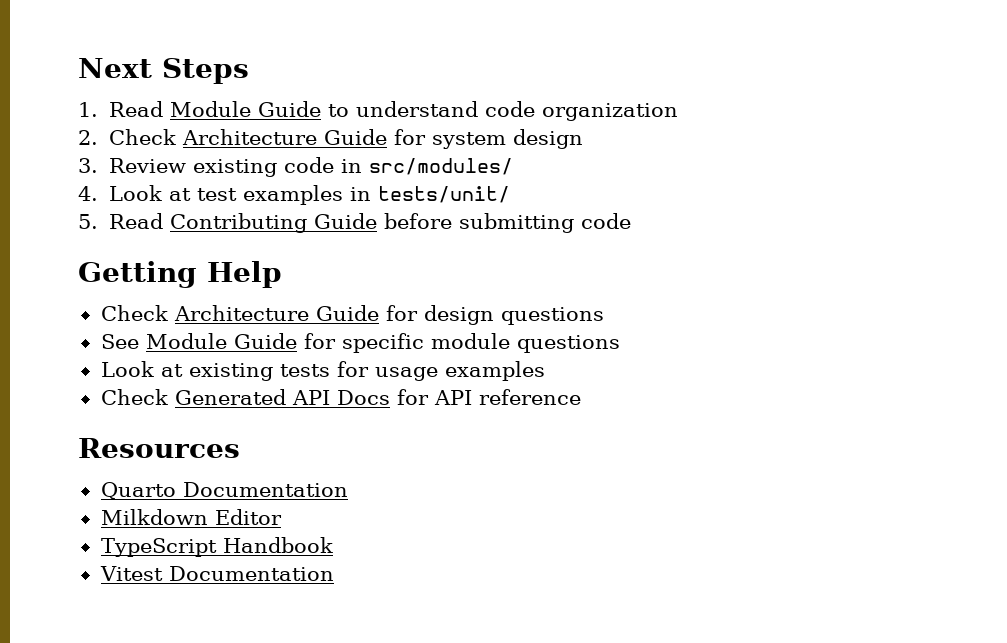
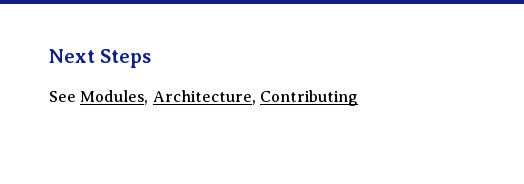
[78,101,679,121] [78,129,584,149] [78,157,514,177] [78,185,511,205] [78,213,632,233] [78,261,282,288] [100,305,604,325] [100,333,620,353] [100,361,545,381] [100,389,581,405] [78,438,240,458] [100,482,348,500] [100,509,282,525] [100,537,333,557] [99,566,334,581] 1. Read Module Guide to understand code organization // 2. Check Architecture Guide for system design // 3. Review existing code in src/modules/ // 4. Look at test examples in tests/unit/ // 5. Read Contributing Guide before submitting code // Getting Help // Check Architecture Guide for design questions // See Module Guide for specific module questions // Look at existing tests for usage examples // Check Generated API Docs for API reference // Resources // Quarto Documentation // Milkdown Editor // TypeScript Handbook // Vitest Documentation -> [49,90,358,106] See Modules, Architecture, Contributing

